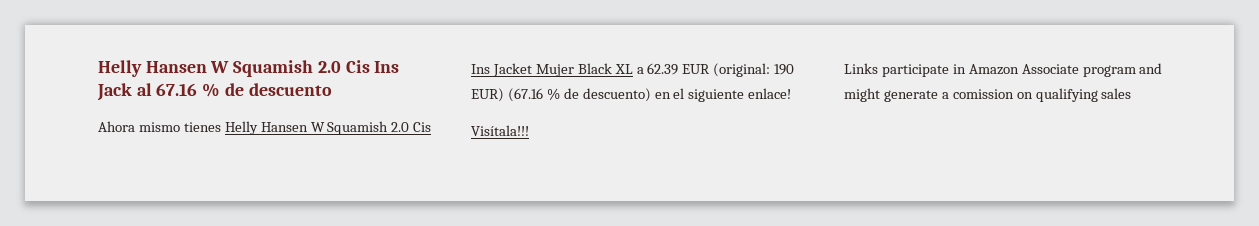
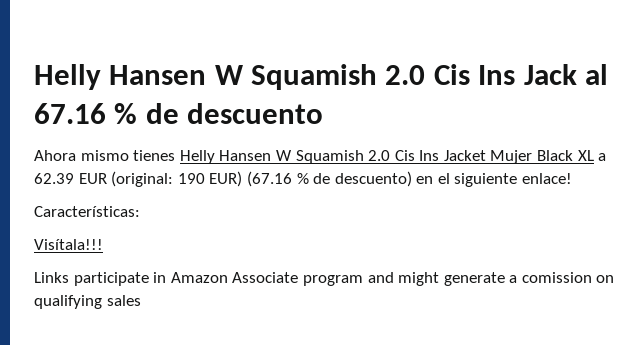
(792, 93) none -> [34,206,140,217] // Características:

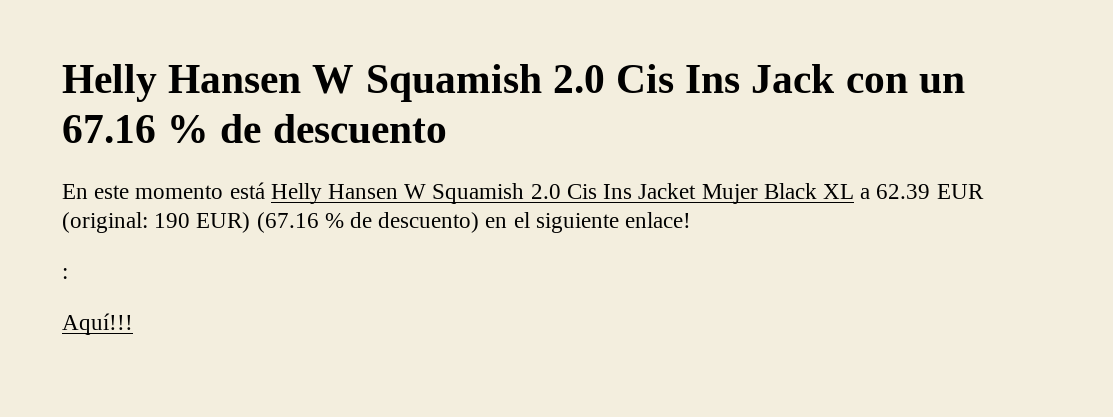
[584,64,608,85] al -> [845,73,965,93] con un
[34,150,176,161] Ahora mismo tienes -> [62,182,265,199] En este momento está
[34,206,140,217] [34,239,103,250] [34,272,615,286] [34,295,141,309] Características: // Visítala!!! // Links participate in Amazon Associate program and might generate a comission on qualifying sales -> [62,268,68,279] [62,313,133,335] : // Aquí!!!

